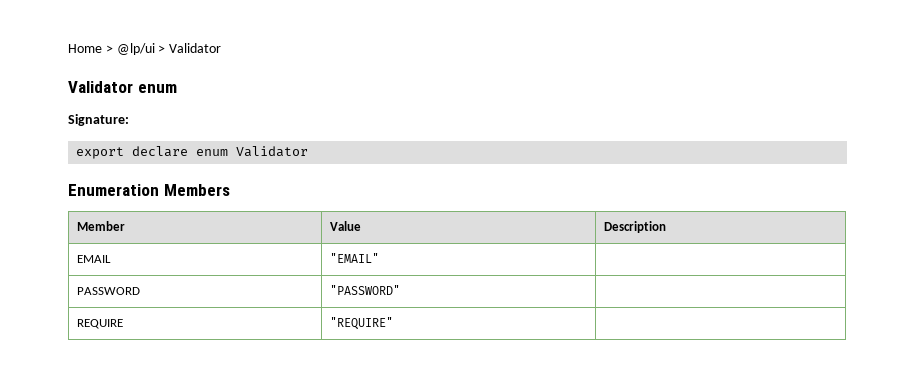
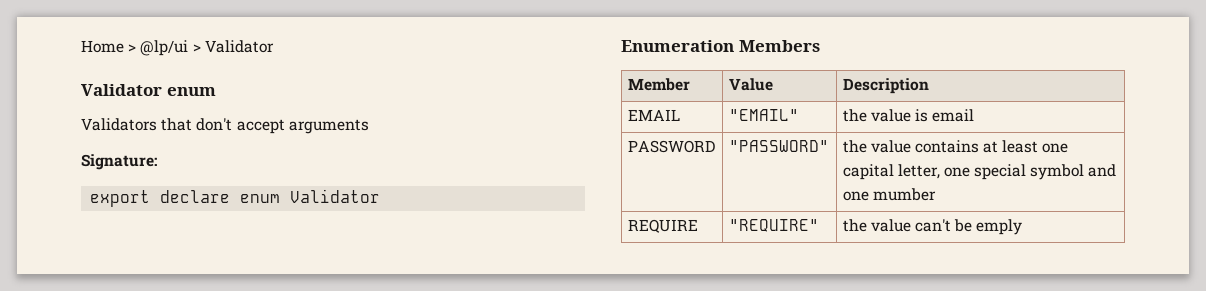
(177, 88) none -> [81,118,369,134] // Validators that don't accept arguments
[77,287,141,295] [330,285,401,295] [77,319,124,329] [330,317,394,330] // PASSWORD | "PASSWORD" | // REQUIRE | "REQUIRE" | -> [842,109,975,122] [627,140,715,153] [728,140,829,152] [842,140,1069,153] [842,164,1117,180] [842,188,936,201] [627,219,698,233] [728,219,819,232] [842,219,1023,235] the value is email // PASSWORD | "PASSWORD" | the value contains at least one capital letter, one special symbol and one mumber // REQUIRE | "REQUIRE" | the value can't be emply

